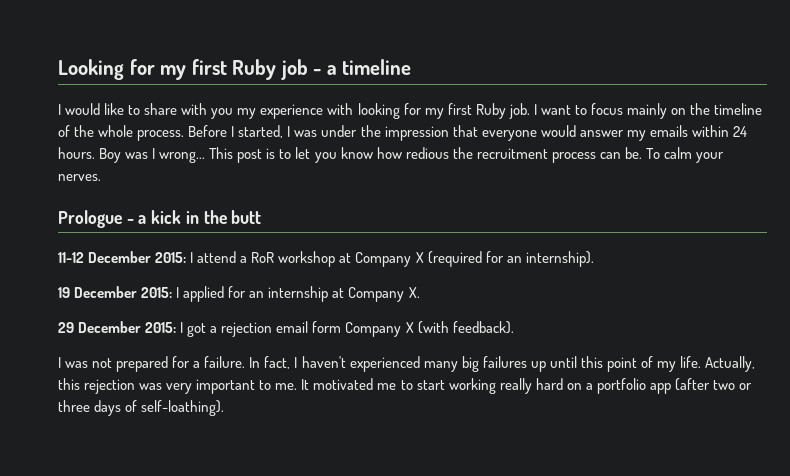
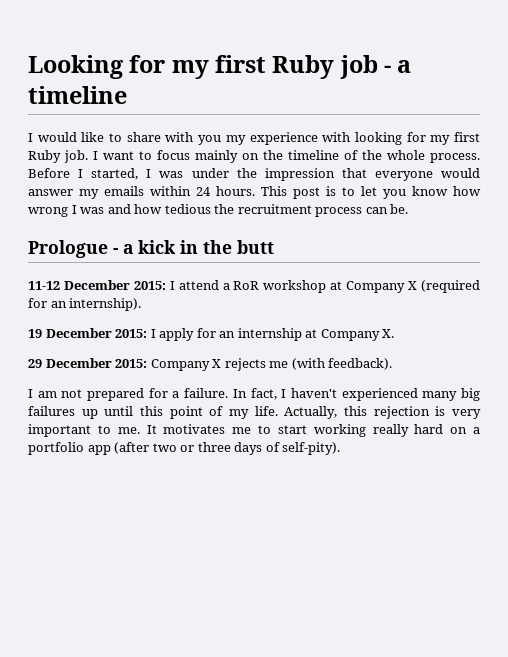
[99,148,206,163] Boy was I wrong... -> (255, 191) none
[405,147,449,159] redious -> [28,204,211,217] wrong I was and how tedious
[645,147,725,163] [58,174,101,181] To calm your nerves. -> (409, 209) none
[183,286,225,302] applied -> [159,328,195,341] apply
[180,321,414,337] I got a rejection email form Company X -> [150,358,289,371] Company X rejects me
[65,361,89,368] was -> [37,391,57,398] am
[139,383,163,390] was -> [435,406,446,416] is
[313,378,374,390] motivated -> [163,424,226,434] motivates
[141,400,225,416] self-loathing). -> [282,442,341,455] self-pity).

